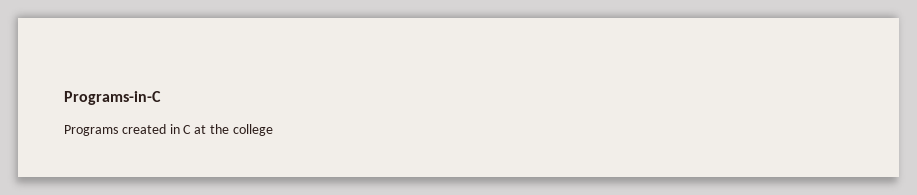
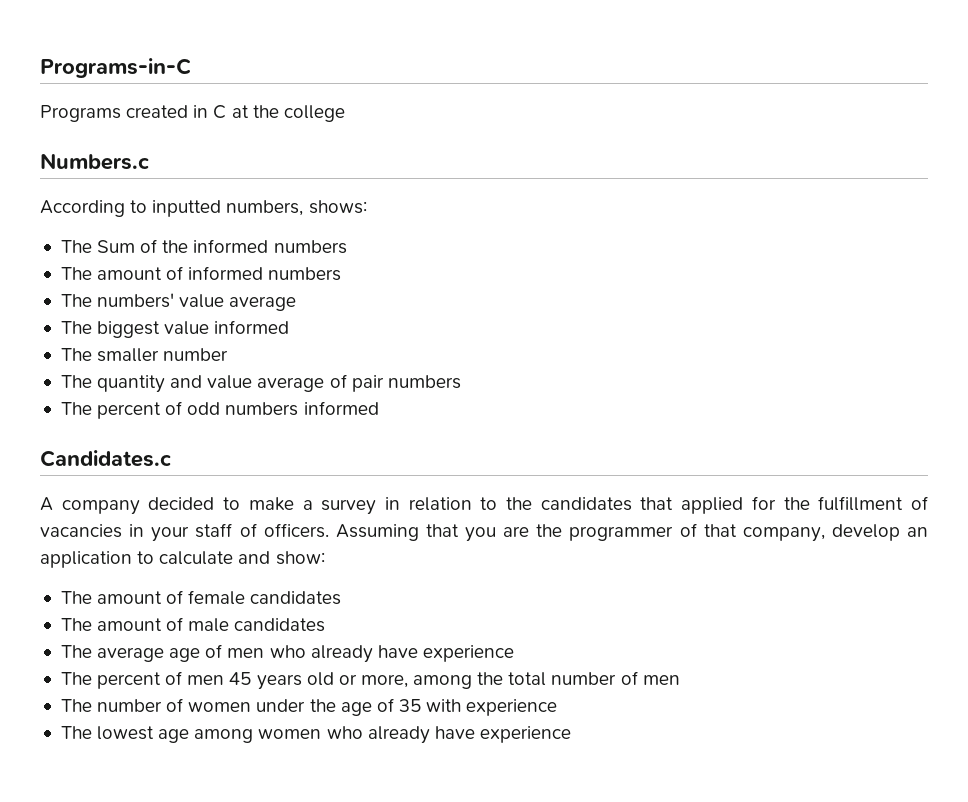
(273, 130) none -> [40,153,150,170] [40,200,367,217] [60,239,347,254] [60,266,342,281] [60,293,297,311] [60,320,290,338] [60,348,229,362] [60,374,461,393] [60,401,379,419] [40,450,172,467] [40,496,929,515] [40,523,928,542] [40,551,325,568] [60,590,342,605] [60,617,326,632] [60,644,514,663] [60,671,680,690] [60,698,558,716] [60,726,571,744] // Numbers.c // According to inputted numbers, shows: // The Sum of the informed numbers // The amount of informed numbers // The numbers' value average // The biggest value informed // The smaller number // The quantity and value average of pair numbers // The percent of odd numbers informed // Candidates.c // A company decided to make a survey in relation to the candidates that applied for the fulfillment of vacancies in your staff of officers. Assuming that you are the programmer of that company, develop an application to calculate and show: // The amount of female candidates // The amount of male candidates // The average age of men who already have experience // The percent of men 45 years old or more, among the total number of men // The number of women under the age of 35 with experience // The lowest age among women who already have experience

